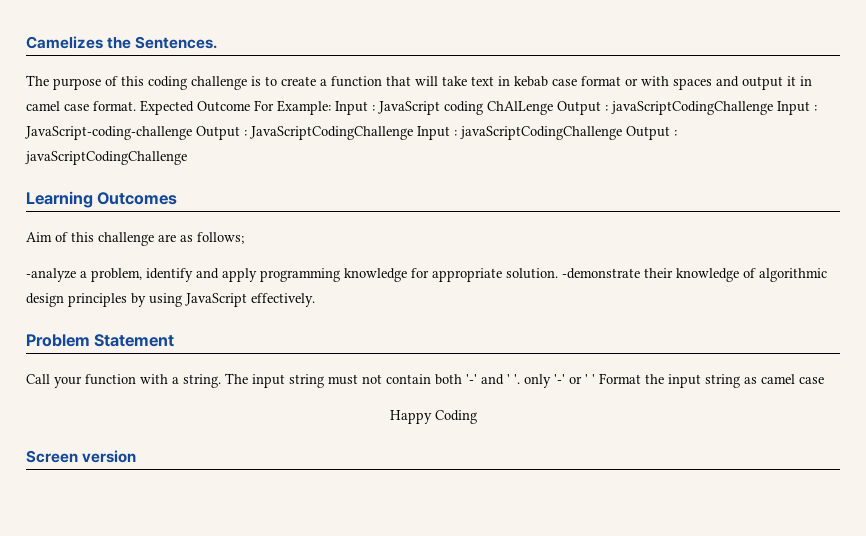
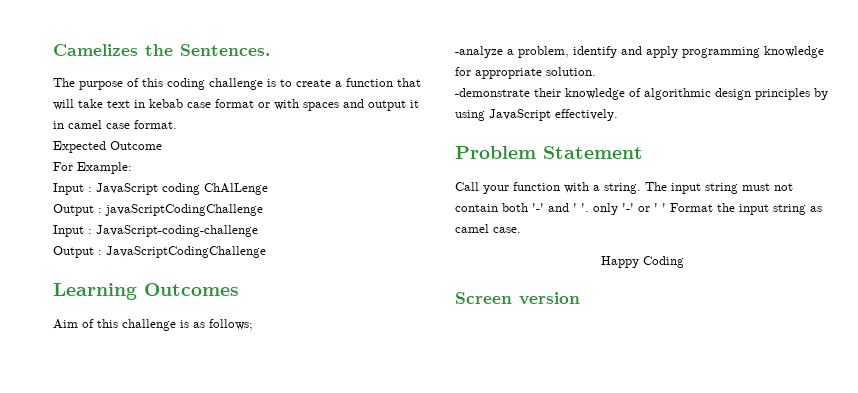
(136, 106) none -> (177, 124) //
(250, 106) none -> (162, 145) //
(331, 107) none -> (132, 168) //
[557,101,773,115] Output : javaScriptCodingChallenge -> [53,204,263,216] // Output : javaScriptCodingChallenge //
(192, 133) none -> (258, 231) //
[417,126,677,140] [25,151,187,165] Input : javaScriptCodingChallenge Output : javaScriptCodingChallenge -> (266, 252) none
[158,234,176,242] are -> [180,320,189,328] is
(558, 273) none -> (596, 71) //
[799,377,824,384] case -> [493,227,521,233] case.

